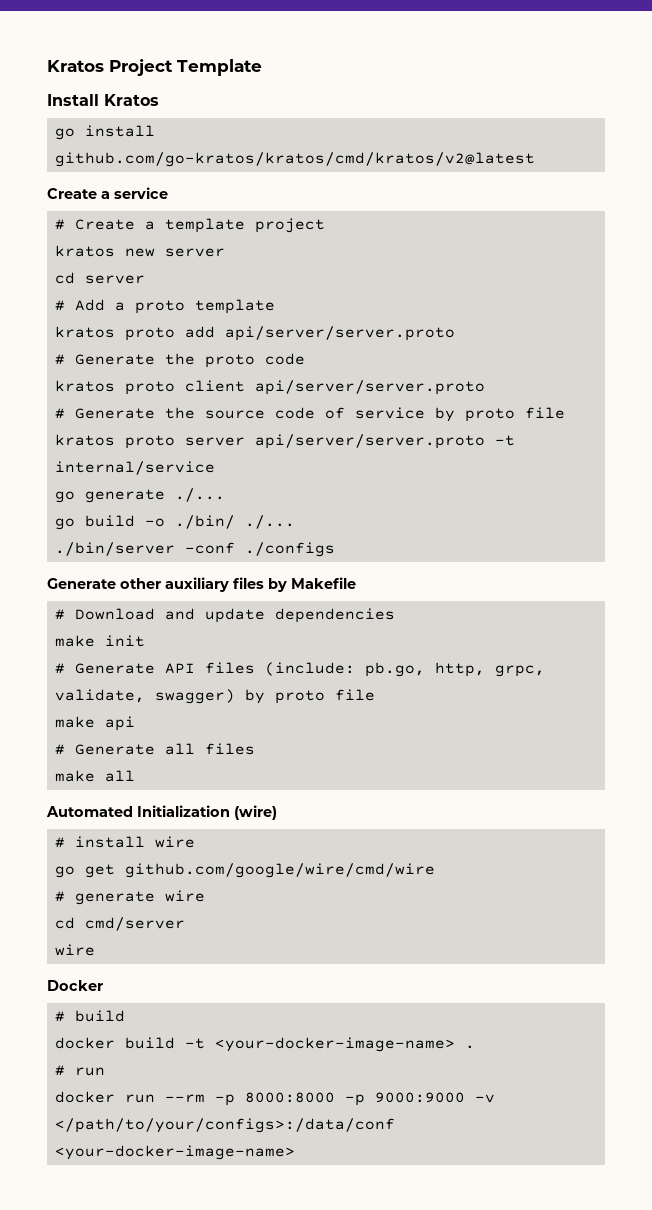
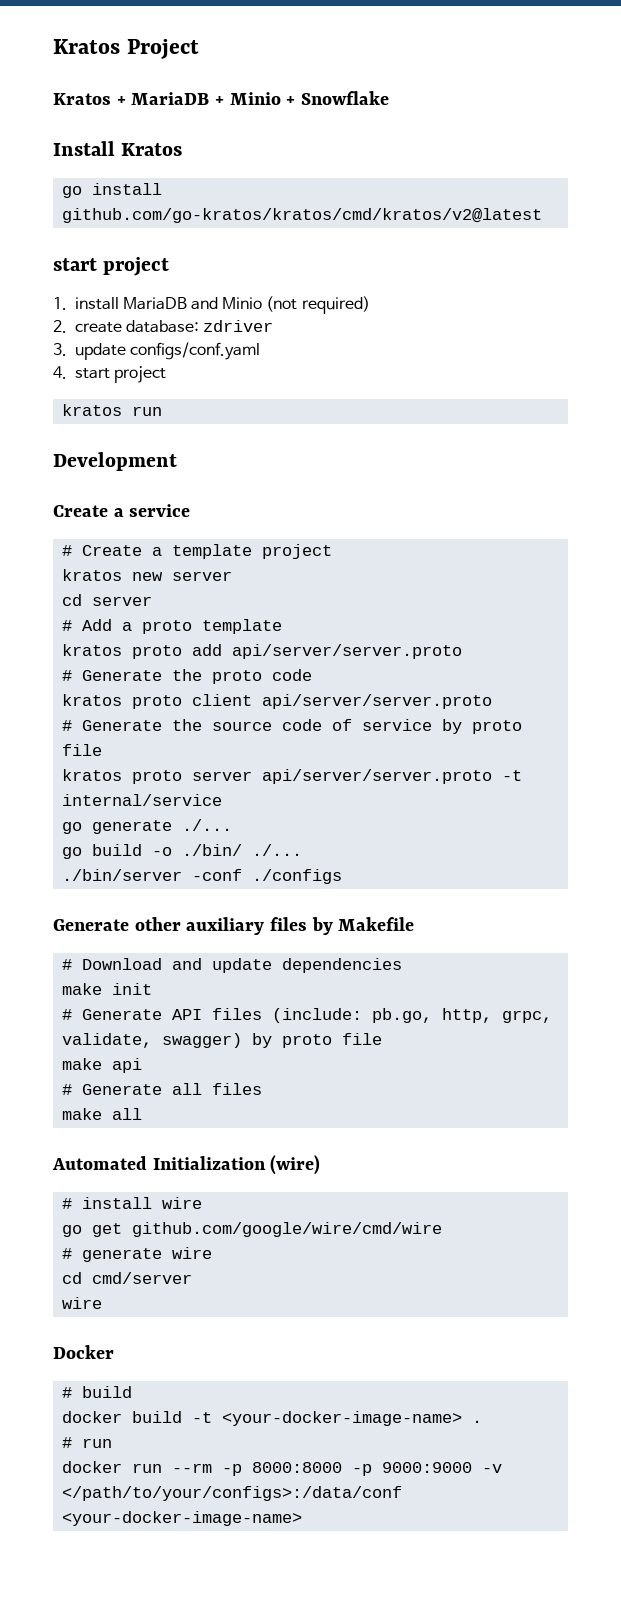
[177,59,262,76] Template -> [53,91,390,105] // Kratos + MariaDB + Minio + Snowflake
(535, 159) none -> [53,257,170,276] [53,296,370,314] [53,320,274,333] [53,342,260,360] [53,366,166,383] [62,404,163,416] [53,452,177,471] // start project // 1. install MariaDB and Minio (not required) // 2. create database: zdriver // 3. update configs/conf.yaml // 4. start project // kratos run // Development

